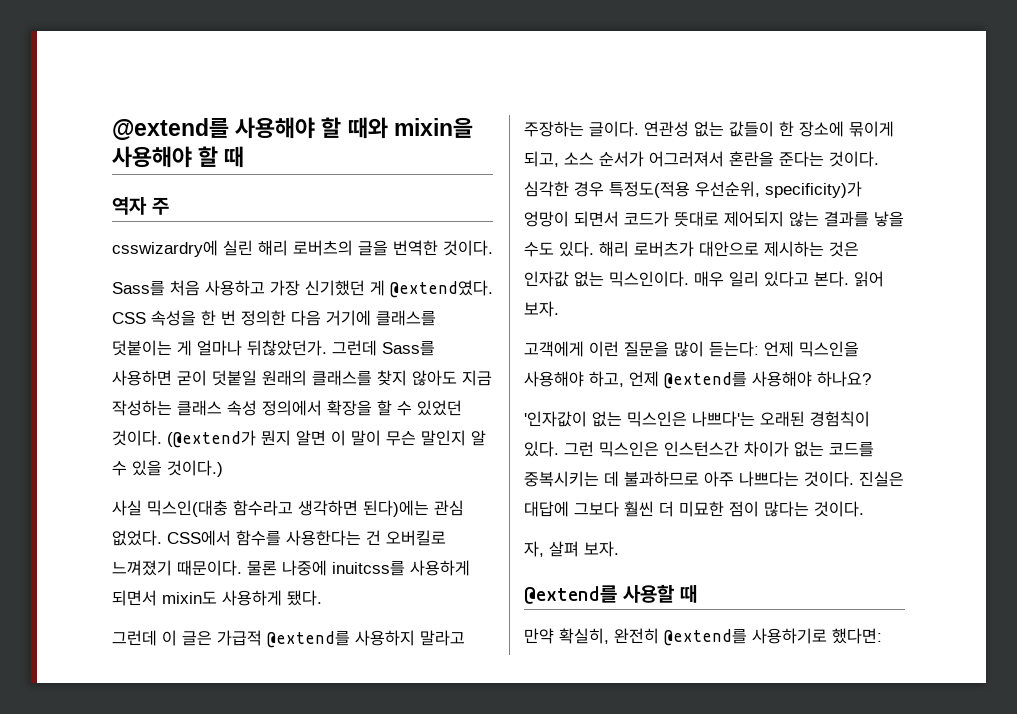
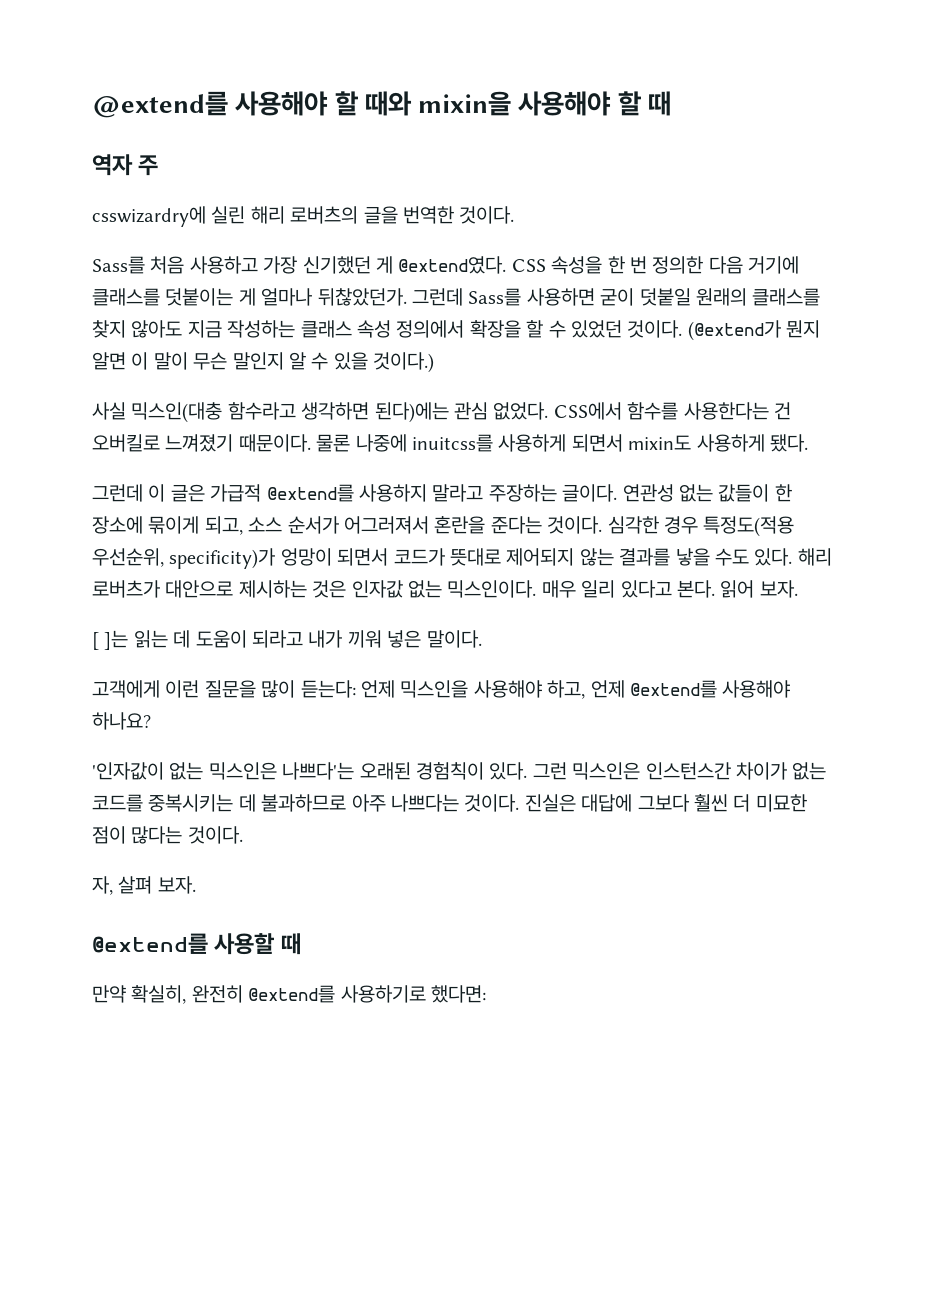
(559, 309) none -> [92,630,482,650] // [ ]는 읽는 데 도움이 되라고 내가 끼워 넣은 말이다.

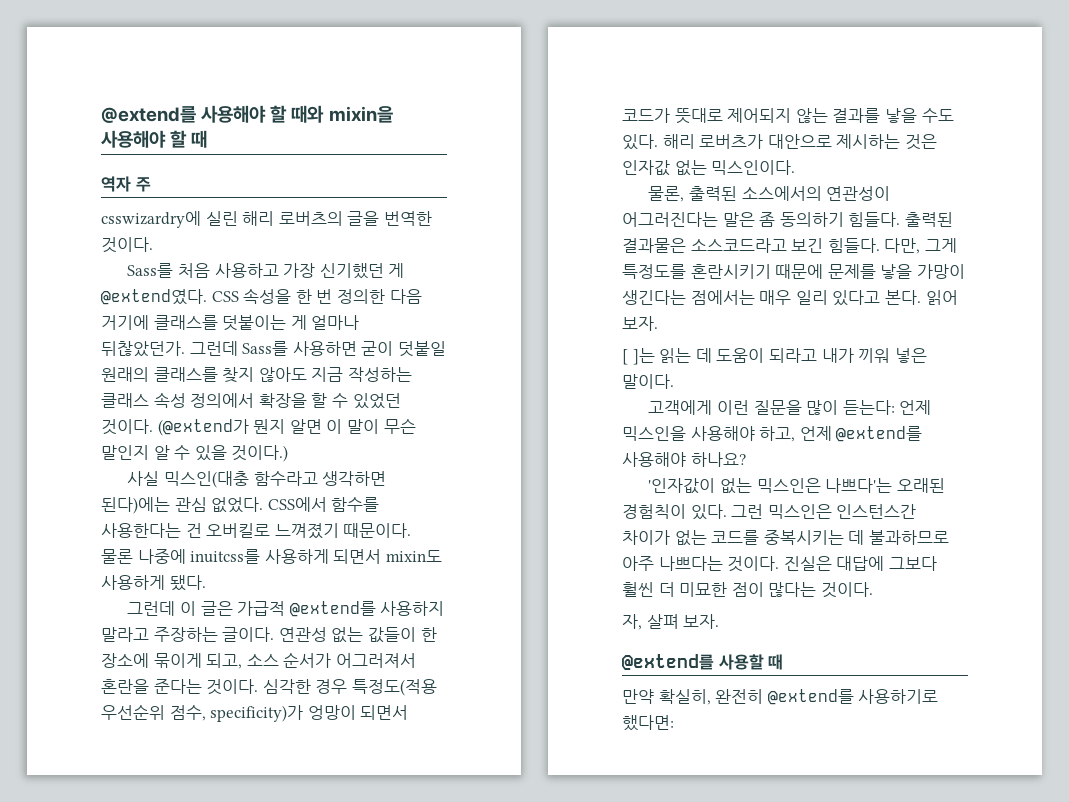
[92,548,164,567] 우선순위, -> [101,704,206,721] 우선순위 점수,
(537, 589) none -> [648,186,891,202] [622,212,953,227] [622,238,957,254] [622,264,965,279] [622,290,755,305] // 물론, 출력된 소스에서의 연관성이 어그러진다는 말은 좀 동의하기 힘들다. 출력된 결과물은 소스코드라고 보긴 힘들다. 다만, 그게 특정도를 혼란시키기 때문에 문제를 낳을 가망이 생긴다는 점에서는

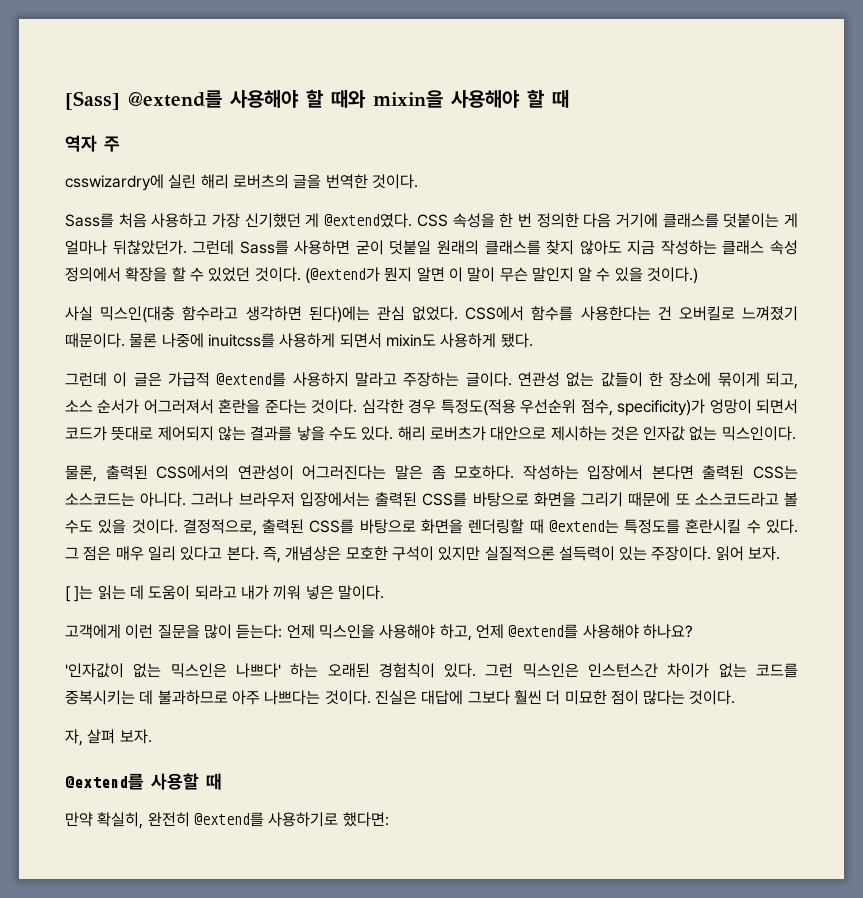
(101, 114) none -> [65,91,120,110] [Sass]
[741,186,822,201] 소스에서의 -> [156,465,230,480] CSS에서의
[779,212,953,227] [622,238,957,254] [622,264,965,279] [622,290,921,306] 동의하기 힘들다. 출력된 결과물은 소스코드라고 보긴 힘들다. 다만, 그게 특정도를 혼란시키기 때문에 문제를 낳을 가망이 생긴다는 점에서는 매우 일리 있다고 본다. -> [454,465,799,480] [65,492,799,507] [65,519,799,536] [65,546,712,563] 모호하다. 작성하는 입장에서 본다면 출력된 CSS는 소스코드는 아니다. 그러나 브라우저 입장에서는 출력된 CSS를 바탕으로 화면을 그리기 때문에 또 소스코드라고 볼 수도 있을 것이다. 결정적으로, 출력된 CSS를 바탕으로 화면을 렌더링할 때 @extend는 특정도를 혼란시킬 수 있다. 그 점은 매우 일리 있다고 본다. 즉, 개념상은 모호한 구석이 있지만 실질적으론 설득력이 있는 주장이다.
[825,478,893,493] 나쁘다'는 -> [235,663,319,678] 나쁘다' 하는

